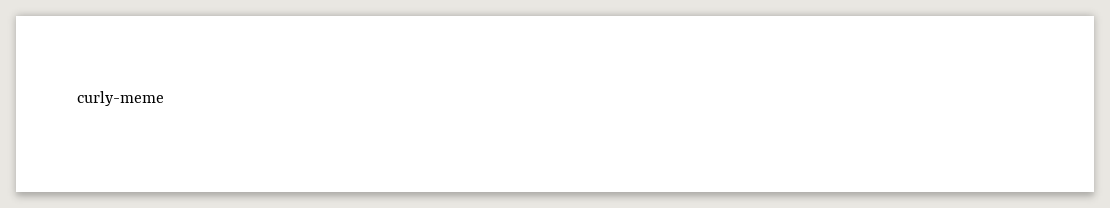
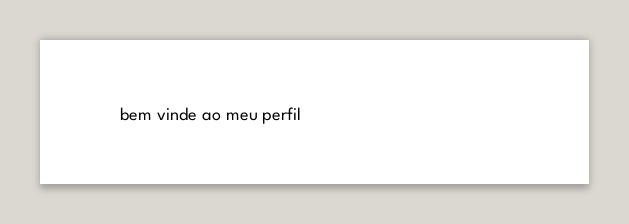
[77,91,164,106] curly-meme -> [120,107,302,124] bem vinde ao meu perfil

